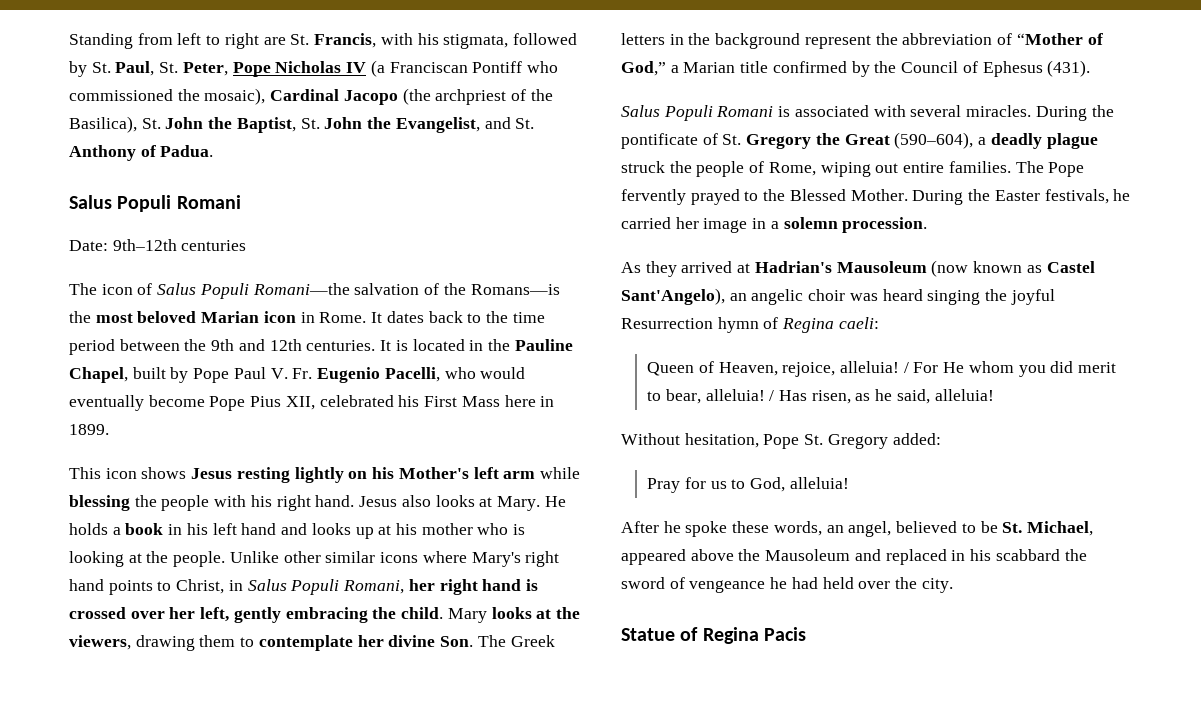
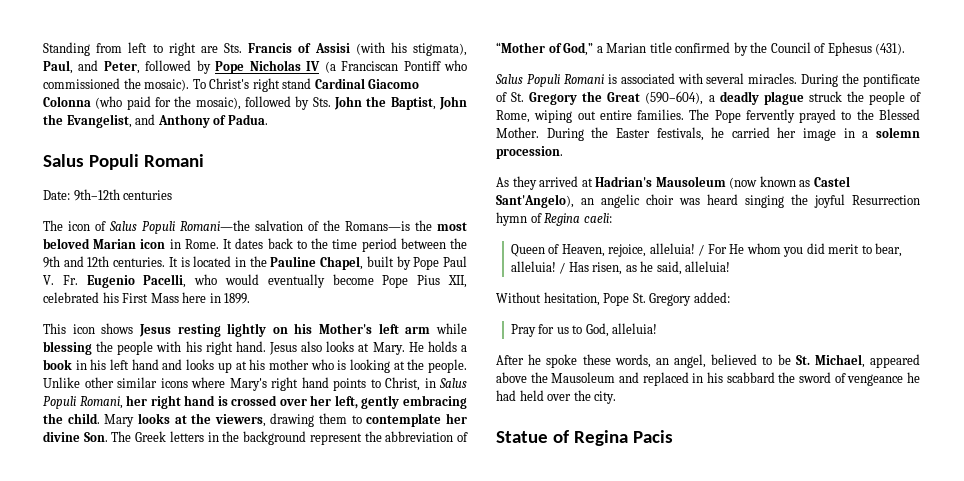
[290,33,577,49] [69,61,228,77] St. Francis, with his stigmata, followed by St. Paul, St. Peter, -> [224,42,468,56] [43,60,211,74] Sts. Francis of Assisi (with his stigmata), Paul, and Peter, followed by
[204,88,553,105] [69,116,161,133] mosaic), Cardinal Jacopo (the archpriest of the Basilica), St. -> [144,78,420,92] [43,96,331,110] mosaic). To Christ's right stand Cardinal Giacomo Colonna (who paid for the mosaic), followed by Sts.
[300,118,320,129] St. -> (436, 103) none
[515,118,535,129] St. -> (156, 119) none

